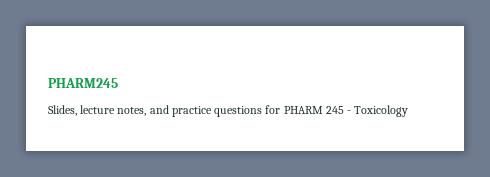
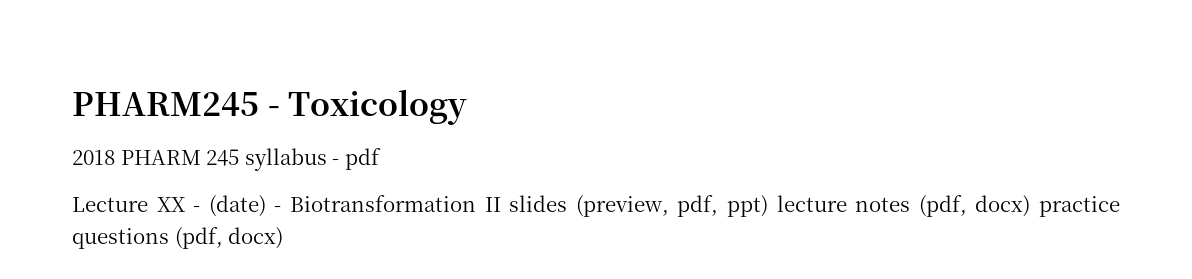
[48,105,409,117] // Slides, lecture notes, and practice questions for PHARM 245 - Toxicology -> [267,89,468,125] [72,148,381,171] [72,195,1121,217] [72,227,284,249] - Toxicology // 2018 PHARM 245 syllabus - pdf // Lecture XX - (date) - Biotransformation II slides (preview, pdf, ppt) lecture notes (pdf, docx) practice questions (pdf, docx)

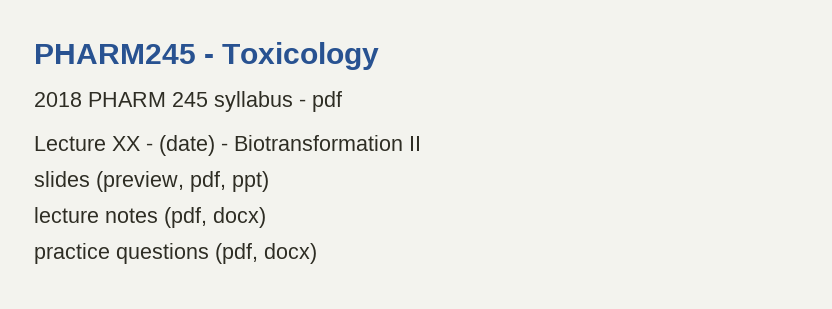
(501, 204) none -> (421, 143) //
(769, 206) none -> (269, 181) //
(1031, 206) none -> (266, 217) //

